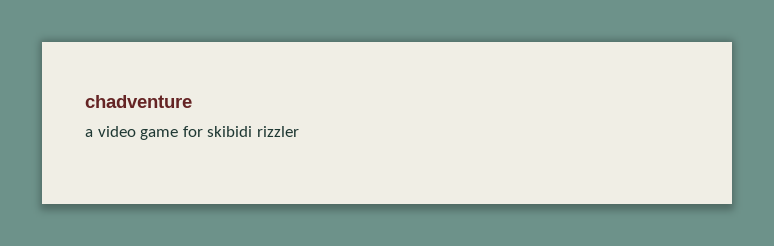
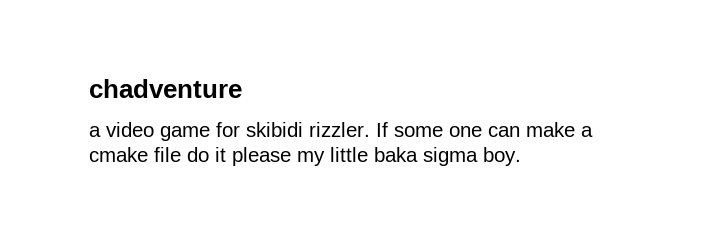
[256,126,299,137] rizzler -> [309,122,593,137] [89,147,521,166] rizzler. If some one can make a cmake file do it please my little baka sigma boy.

